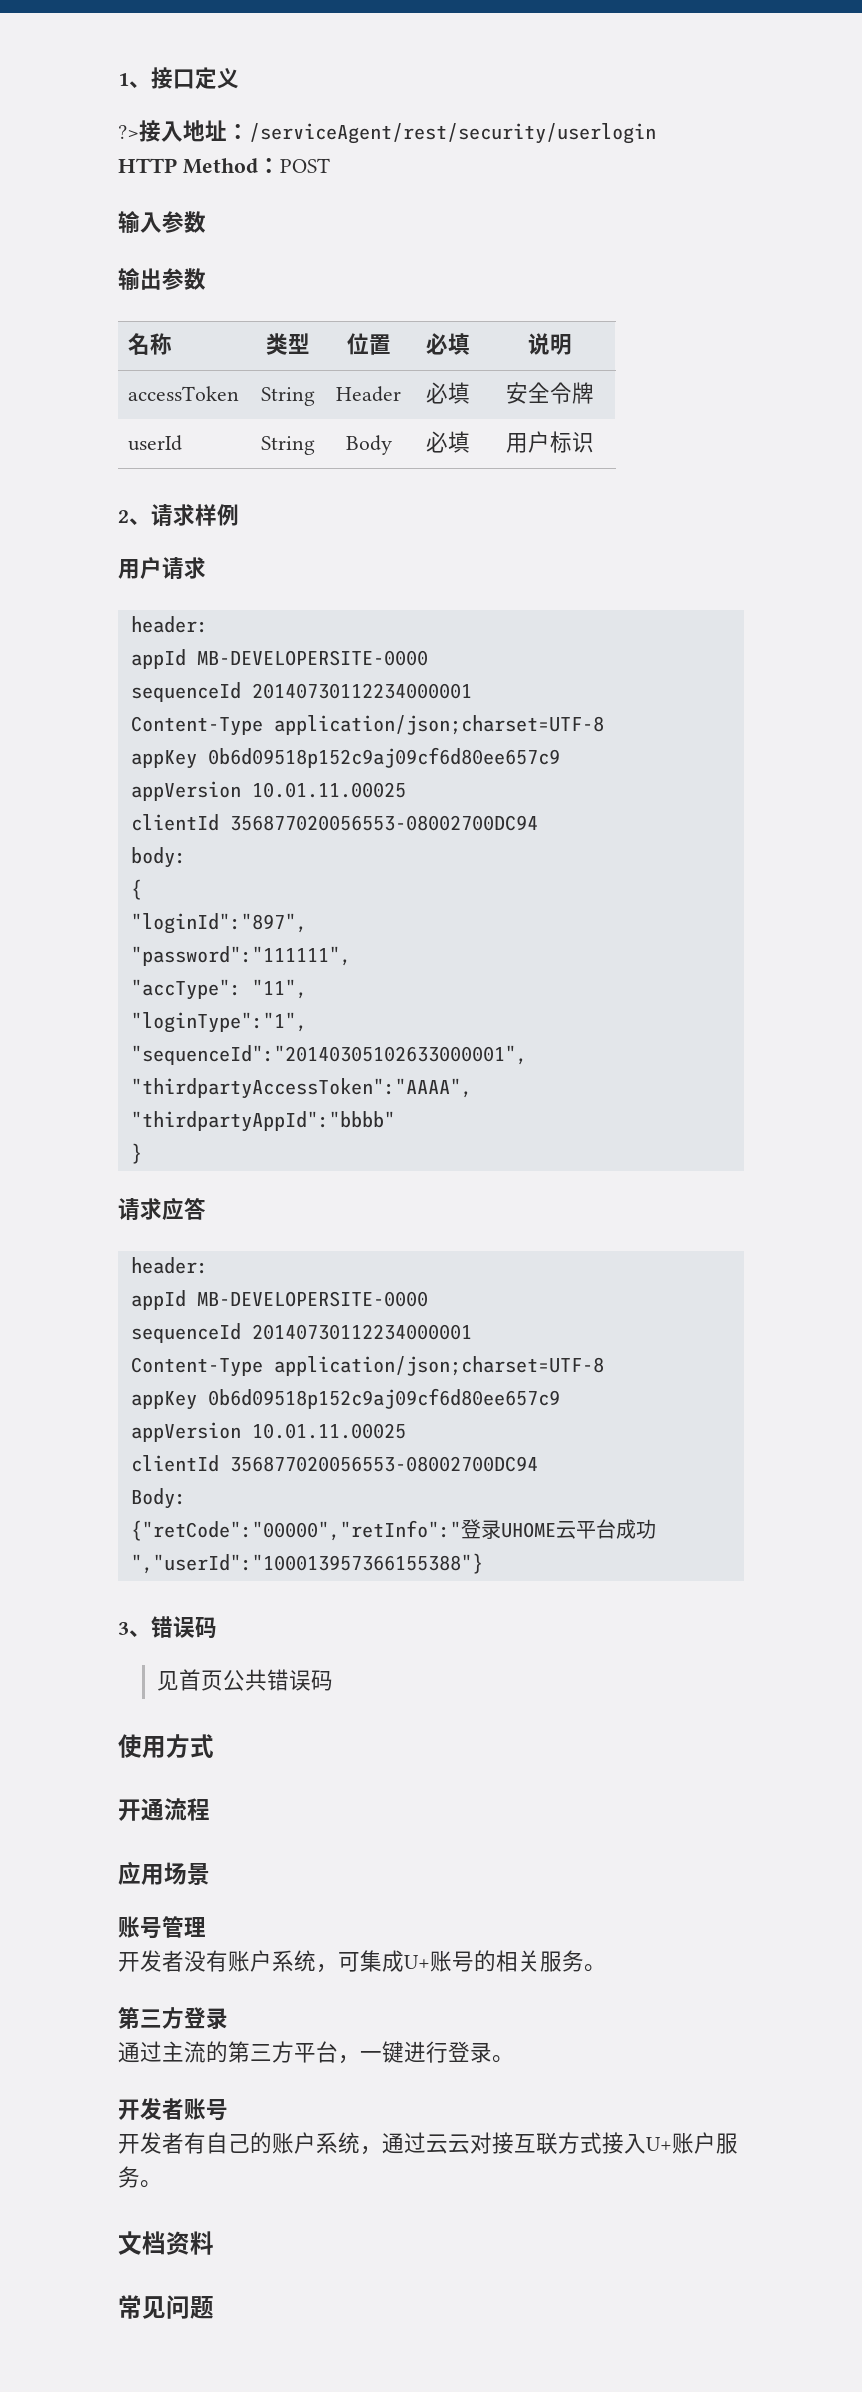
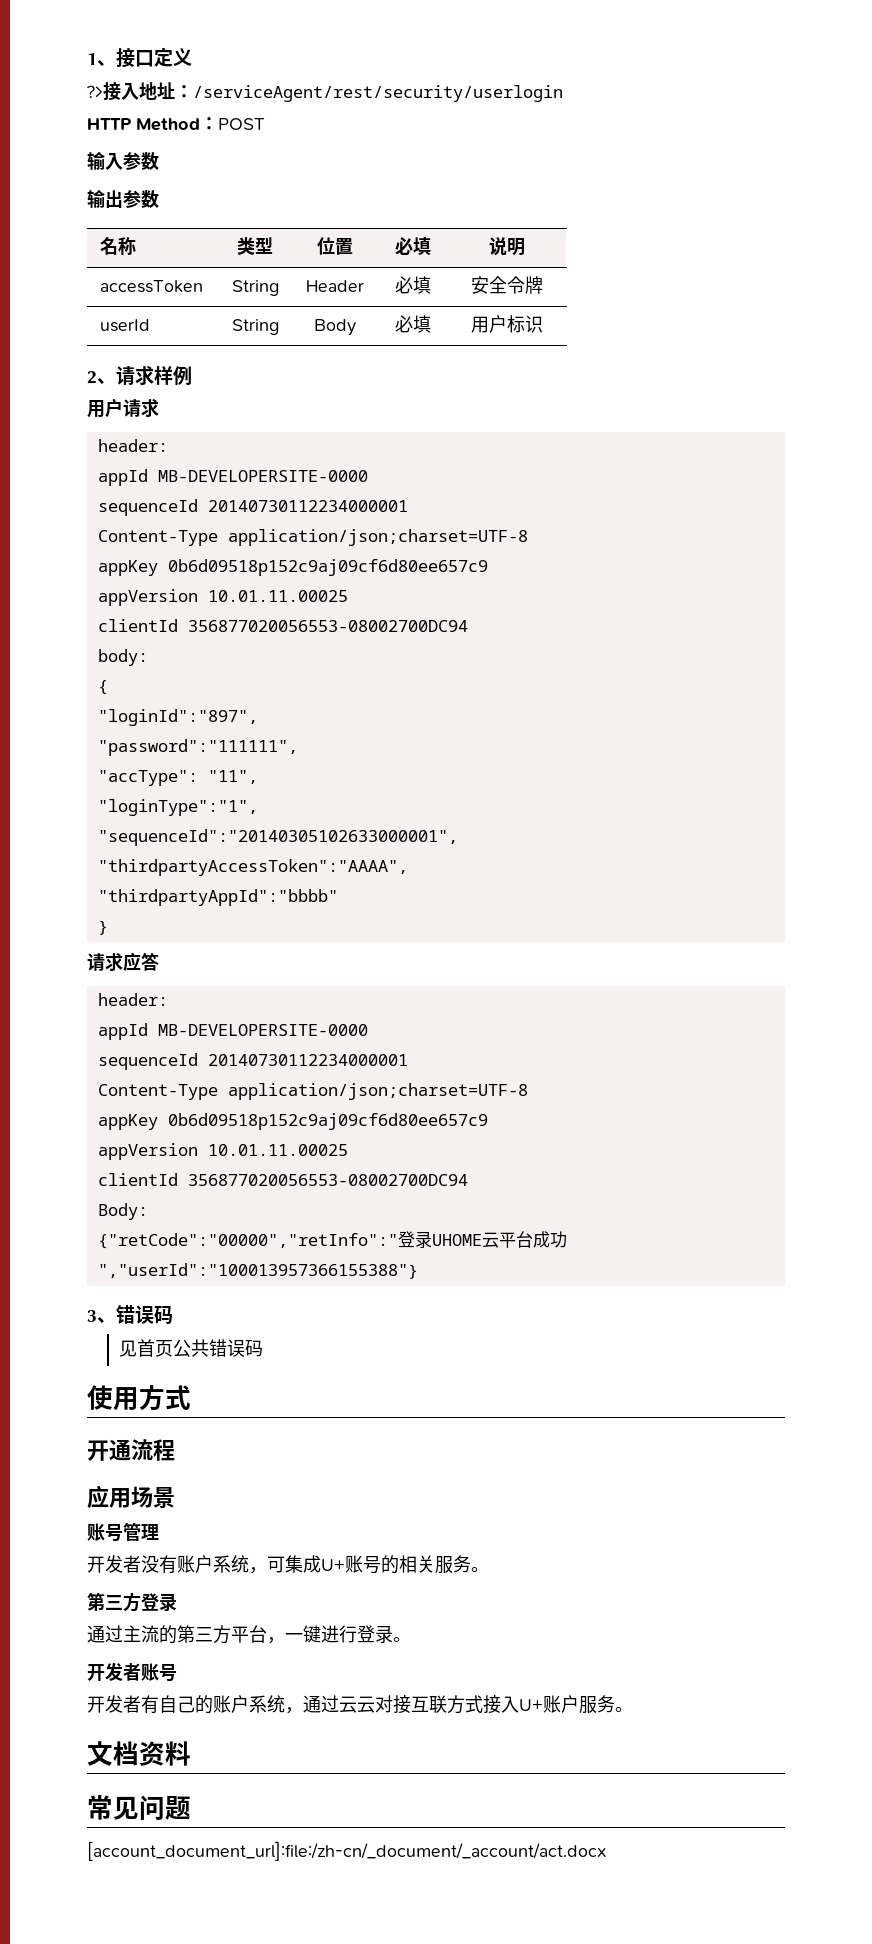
(214, 2307) none -> [87,1841,606,1861] // [account_document_url]:file:/zh-cn/_document/_account/act.docx

